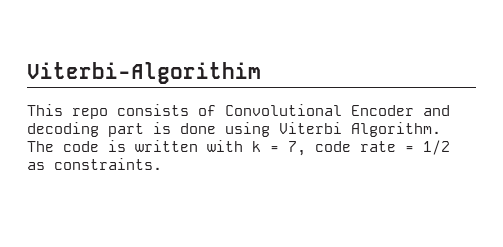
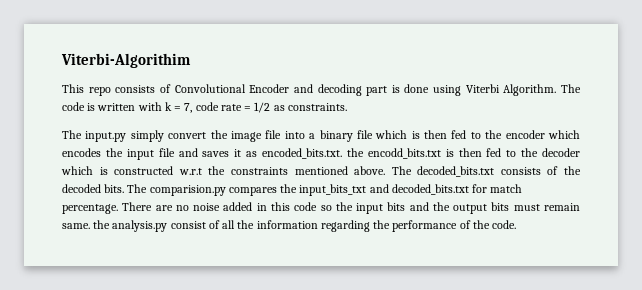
(162, 164) none -> [62,130,581,142] [62,148,580,160] [61,166,581,177] [62,184,523,196] [62,202,580,214] [62,220,517,232] // The input.py simply convert the image file into a binary file which is then fed to the encoder which encodes the input file and saves it as encoded_bits.txt. the encodd_bits.txt is then fed to the decoder which is constructed w.r.t the constraints mentioned above. The decoded_bits.txt consists of the decoded bits. The comparision.py compares the input_bits_txt and decoded_bits.txt for match percentage. There are no noise added in this code so the input bits and the output bits must remain same. the analysis.py consist of all the information regarding the performance of the code.

